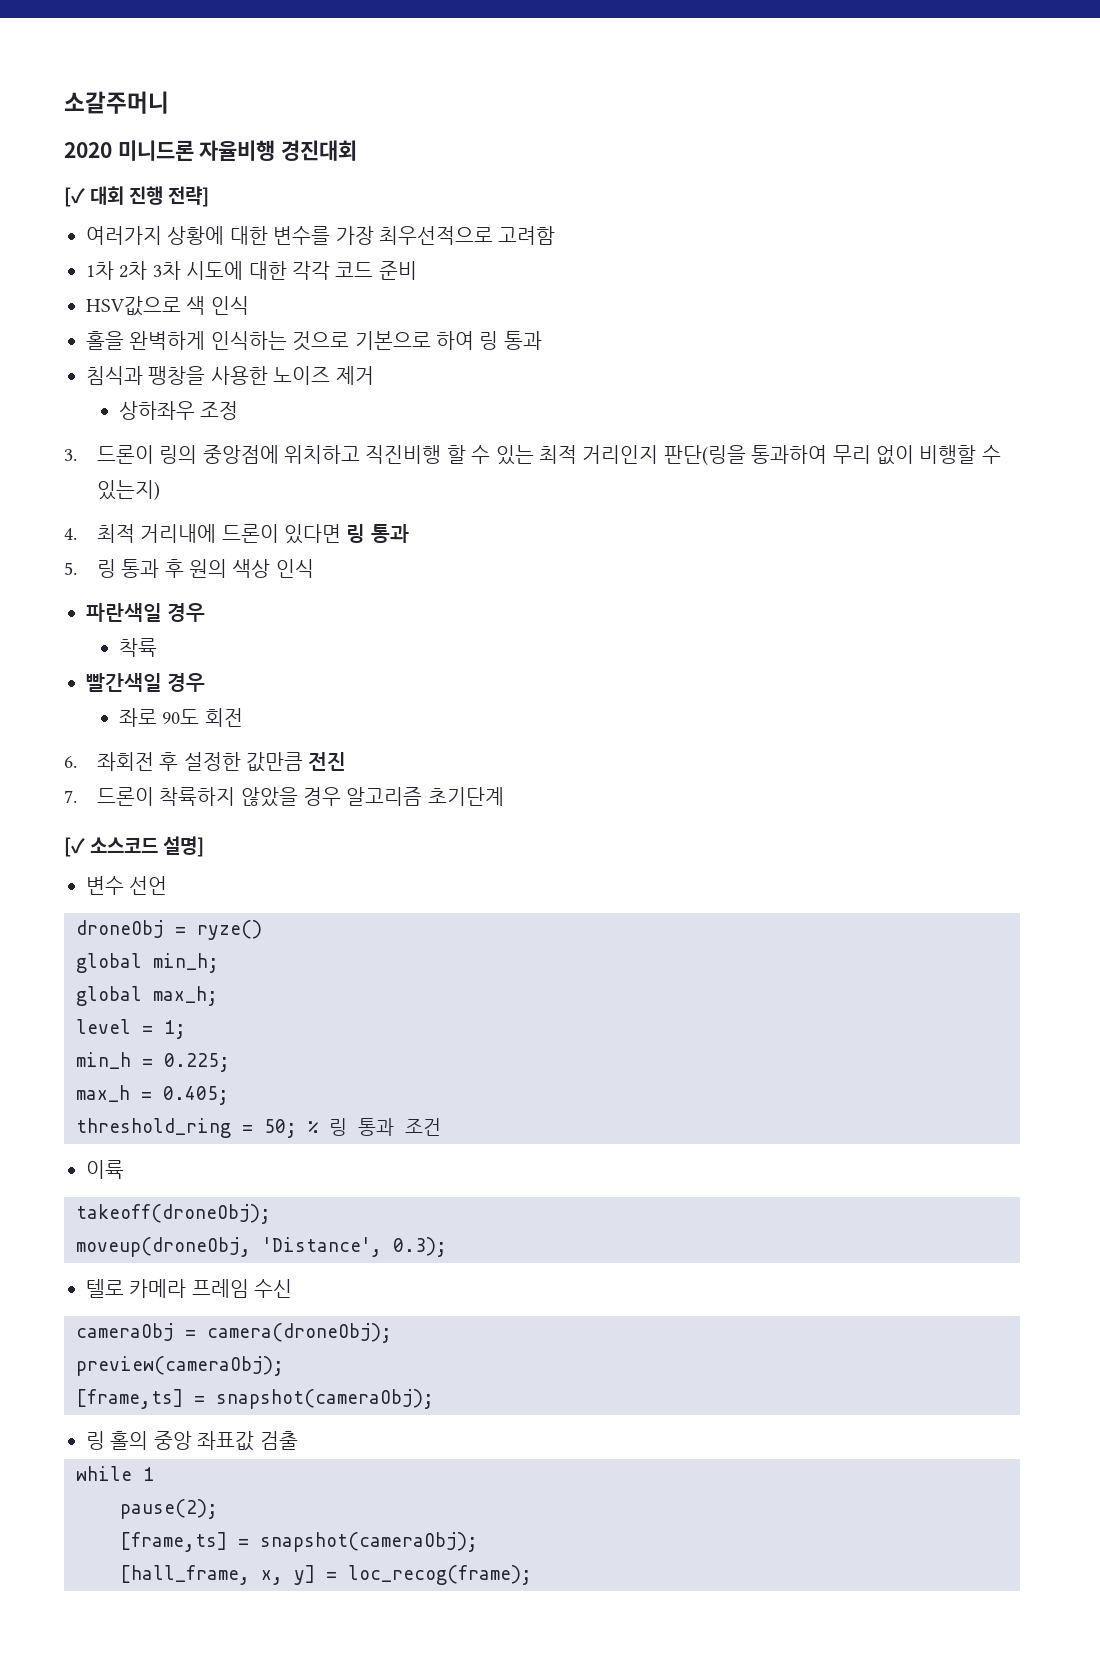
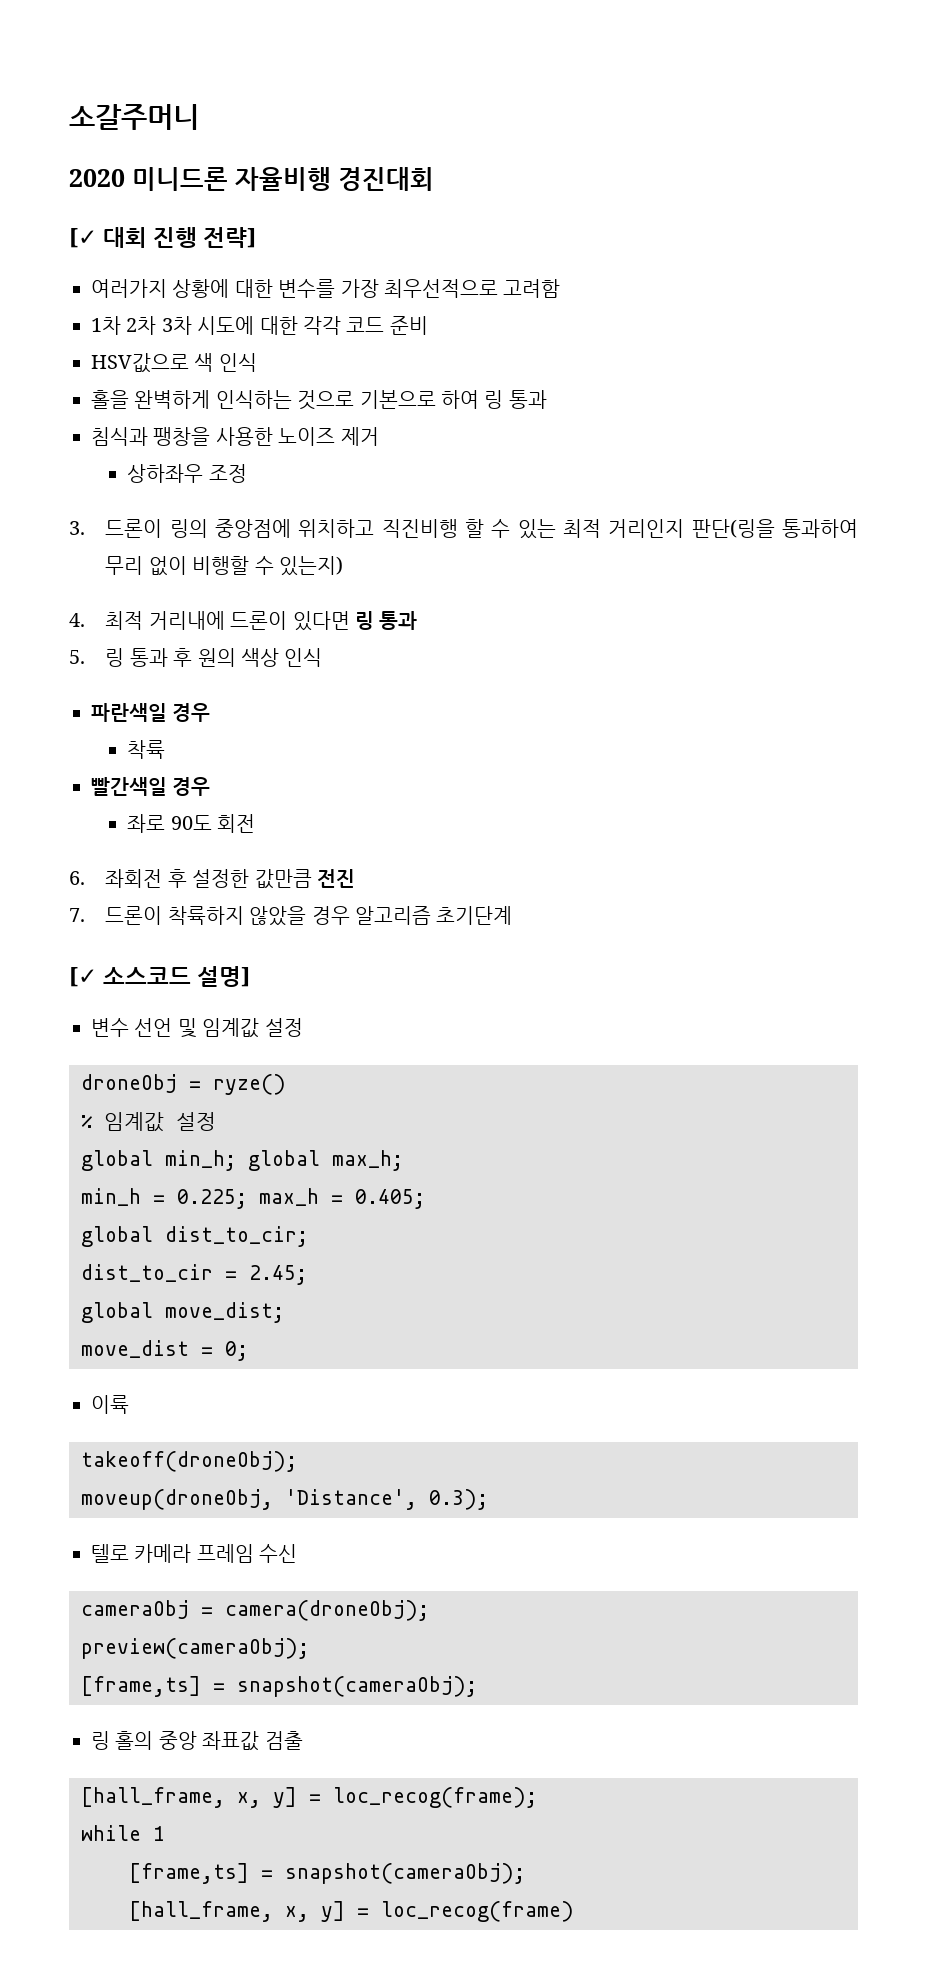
(168, 885) none -> [177,1018,303,1038] 및 임계값 설정
(262, 930) none -> [81,1112,216,1132] // % 임계값 설정
(219, 963) // -> (236, 1160) none
[76,1019,186,1039] // level = 1; -> (403, 1160) none
(230, 1062) // -> (247, 1199) none
[76,1118,441,1138] threshold_ring = 50; % 링 통과 조건 -> [81,1226,308,1247] [81,1264,307,1285] [81,1302,284,1323] [81,1340,248,1361] global dist_to_cir; // dist_to_cir = 2.45; // global move_dist; // move_dist = 0;
(298, 1440) none -> [81,1787,537,1808] // [hall_frame, x, y] = loc_recog(frame);
[120,1499,218,1519] // pause(2); -> (165, 1833) none
[348,1565,532,1585] loc_recog(frame); -> [381,1901,574,1922] loc_recog(frame)

